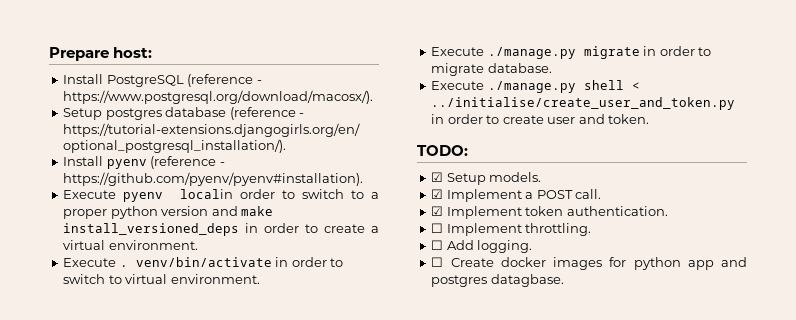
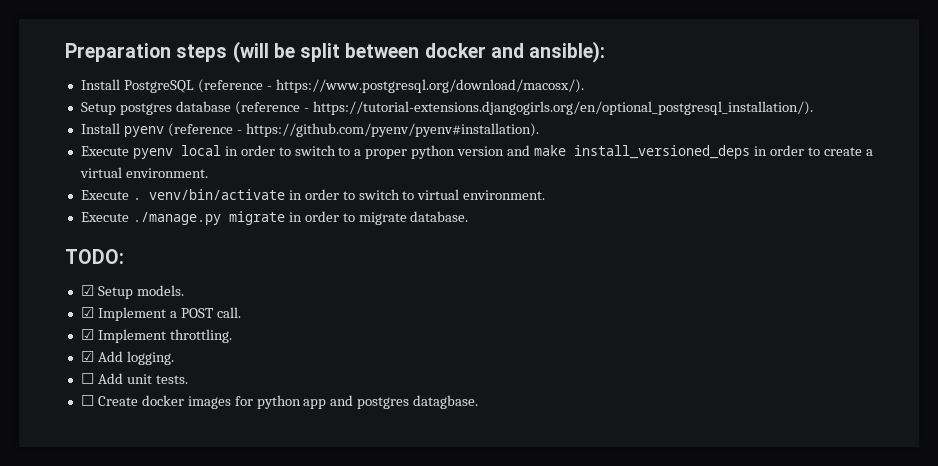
[49,47,153,61] Prepare host: -> [65,41,606,63] Preparation steps (will be split between docker and ansible):
[179,189,233,199] localin -> [180,145,238,156] local in
[431,80,640,93] [431,97,736,110] [431,114,650,124] // Execute ./manage.py shell < ../initialise/create_user_and_token.py in order to create user and token. -> (469, 216) none
[525,206,668,216] [431,223,592,236] token authentication. // ☐ Implement throttling. -> [169,329,232,343] [80,351,174,365] throttling. // ☑ Add logging.
[477,240,533,253] logging. -> [126,374,188,384] unit tests.

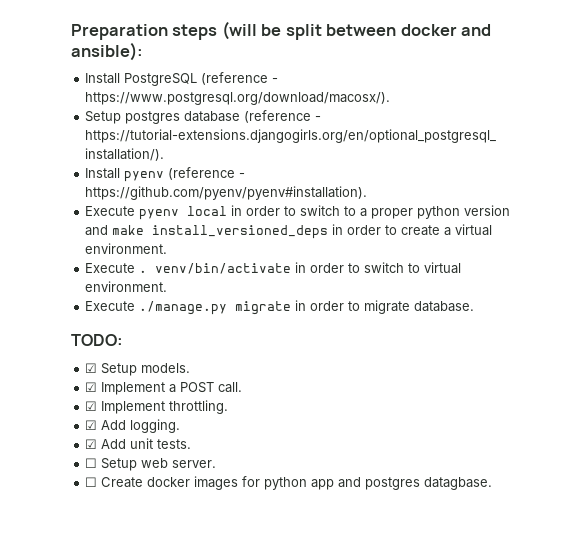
[80,373,94,384] ☐ -> [85,439,98,449] ☑
(188, 379) none -> [85,458,217,471] // ☐ Setup web server.

